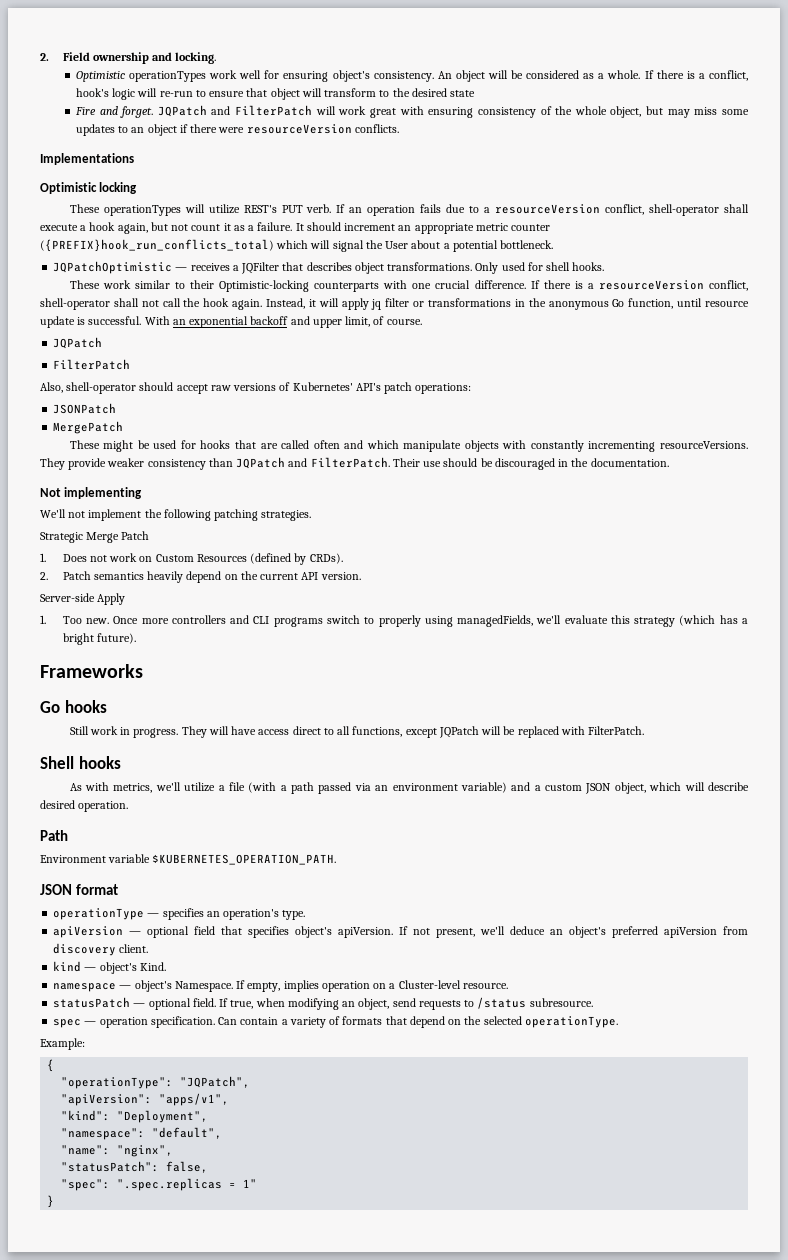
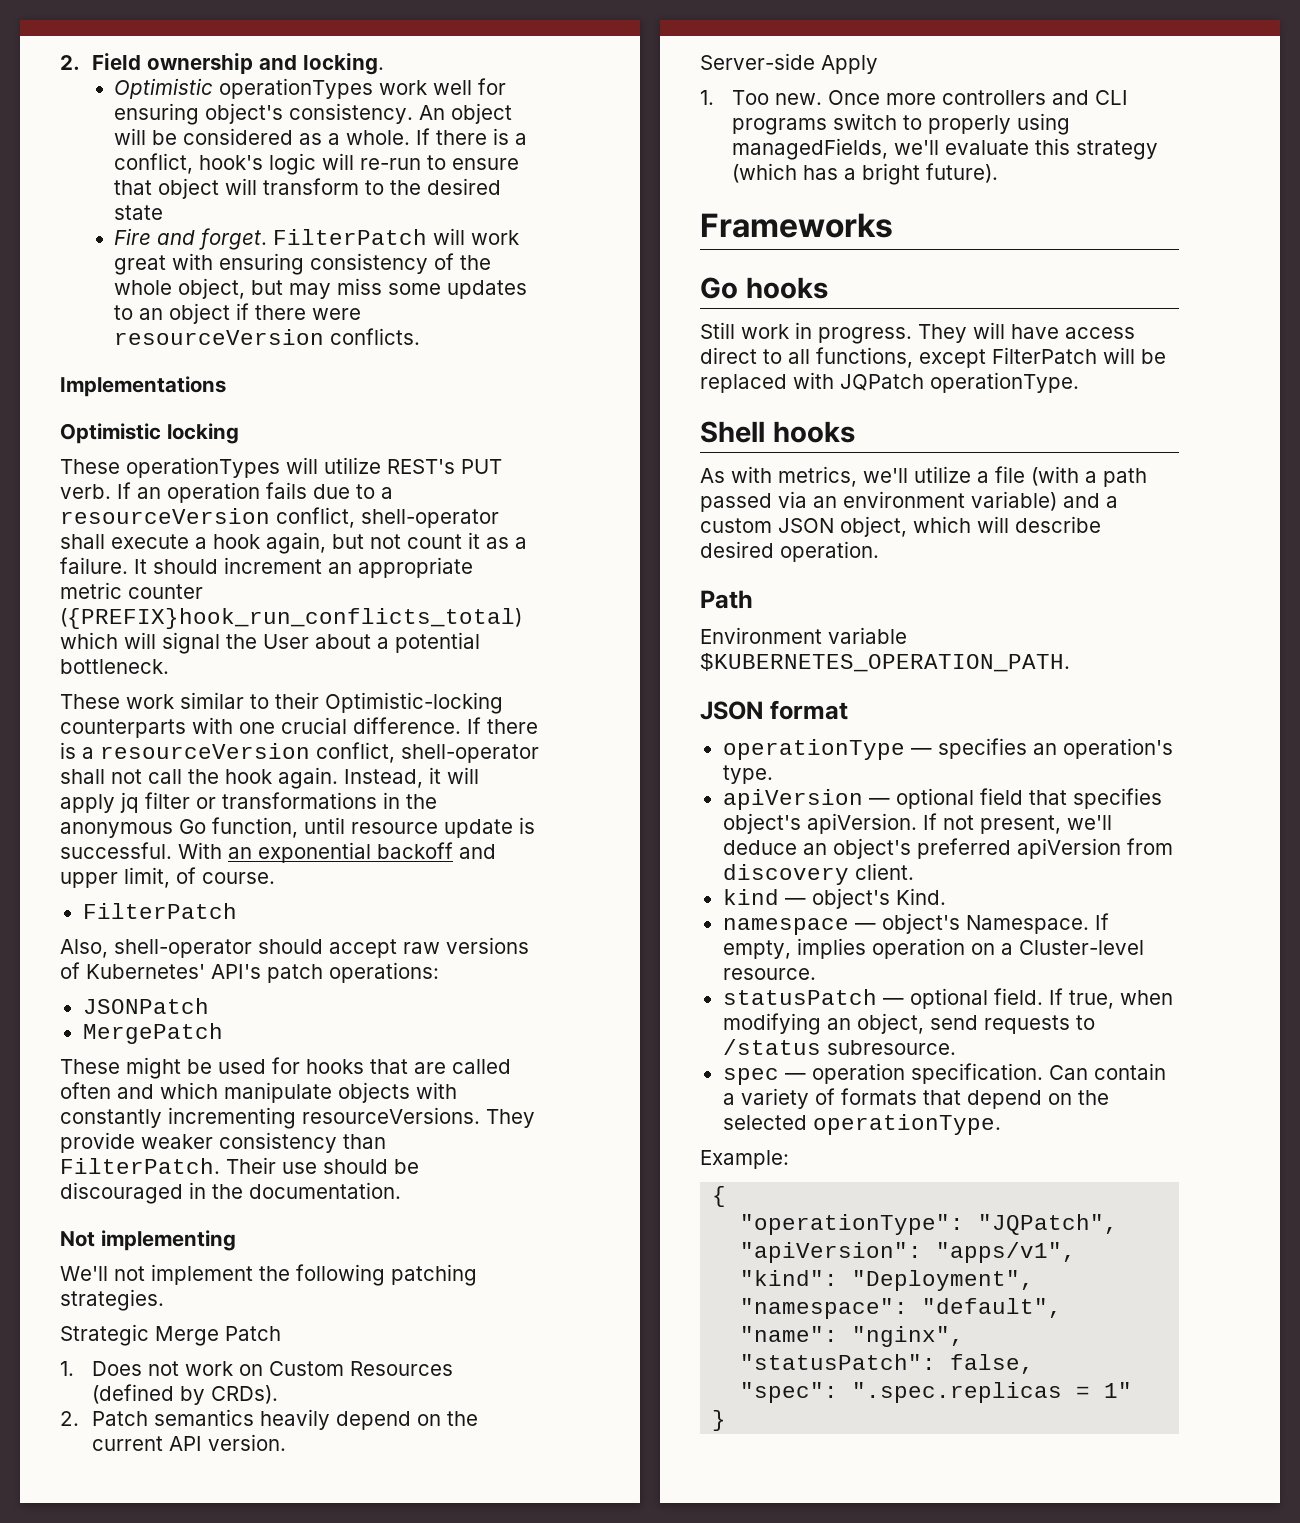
[157,105,231,117] JQPatch and -> (268, 239) none
[53,261,605,274] // JQPatchOptimistic — receives a JQFilter that describes object transformations. Only used for shell hooks. -> (169, 666) none
[53,337,103,349] // JQPatch -> (275, 878) none
[236,457,308,469] JQPatch and -> (386, 1141) none
[438,726,479,738] JQPatch -> [992,347,1097,364] FilterPatch
[588,726,645,735] FilterPatch. -> [840,372,1079,393] JQPatch operationType.

